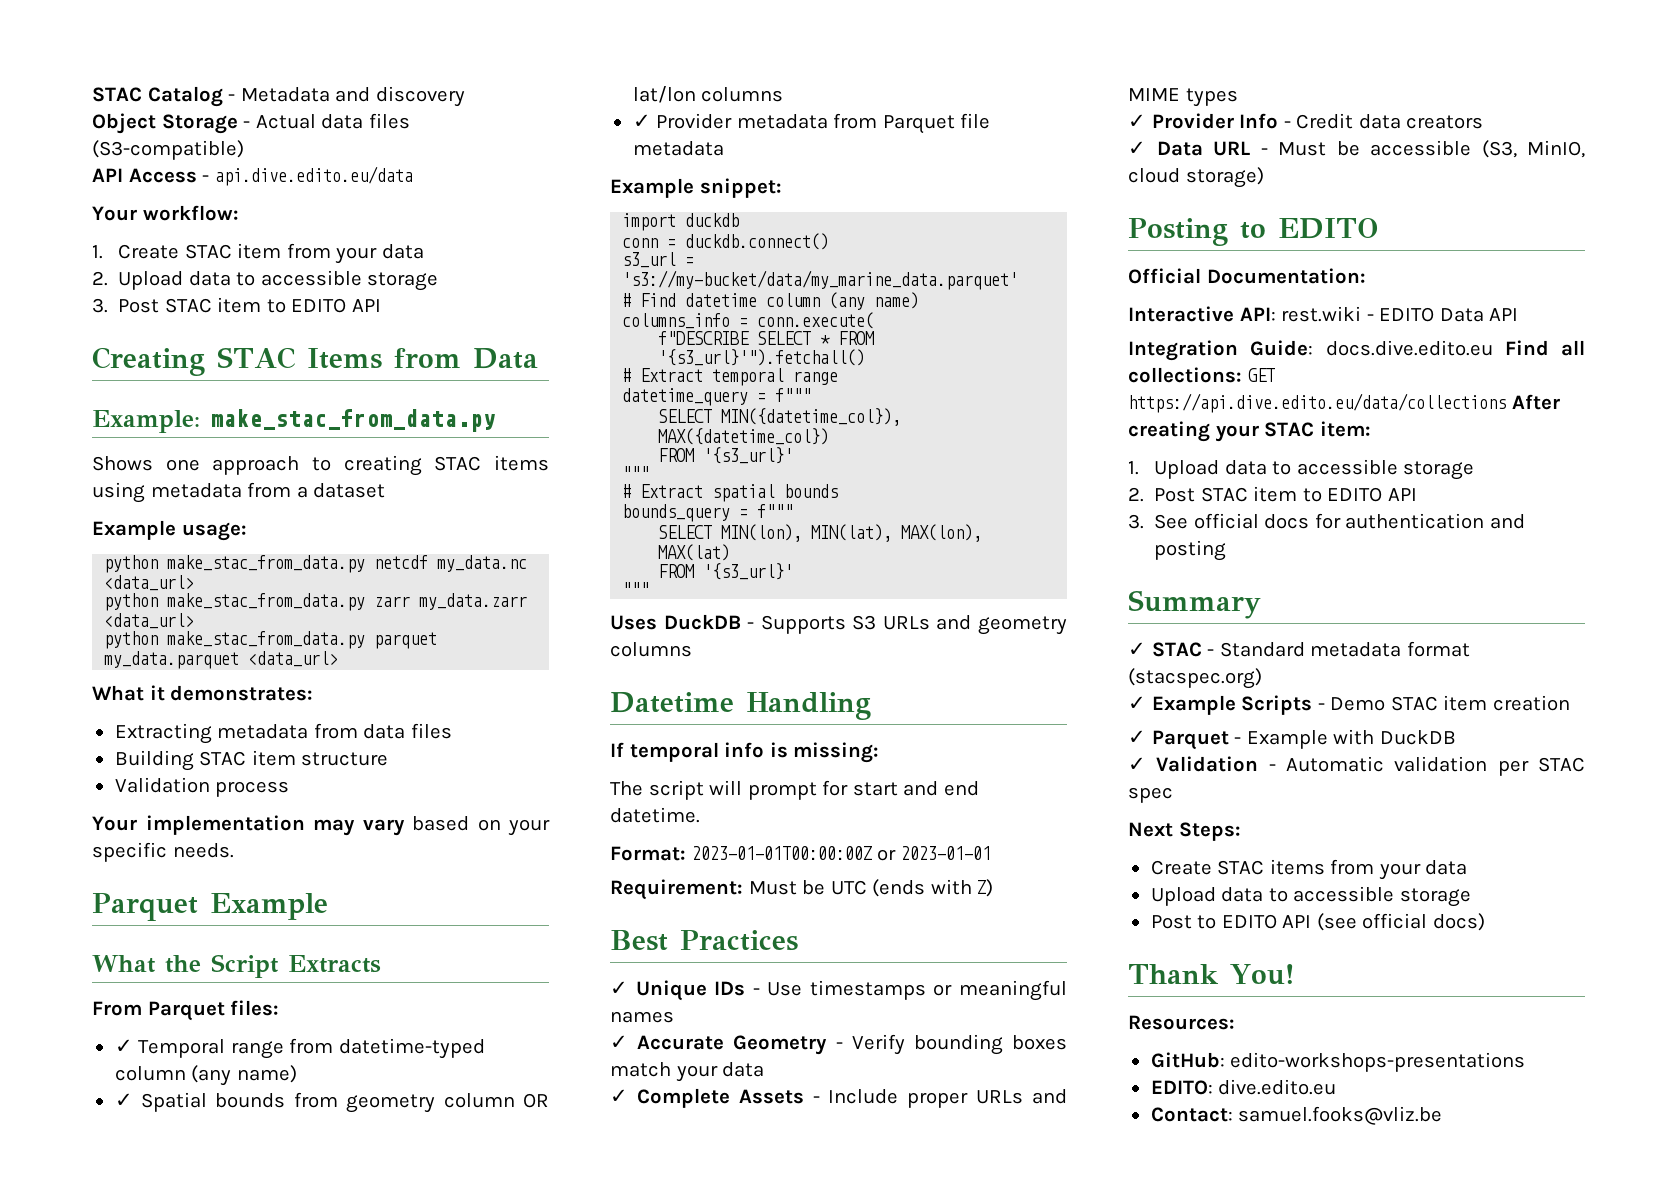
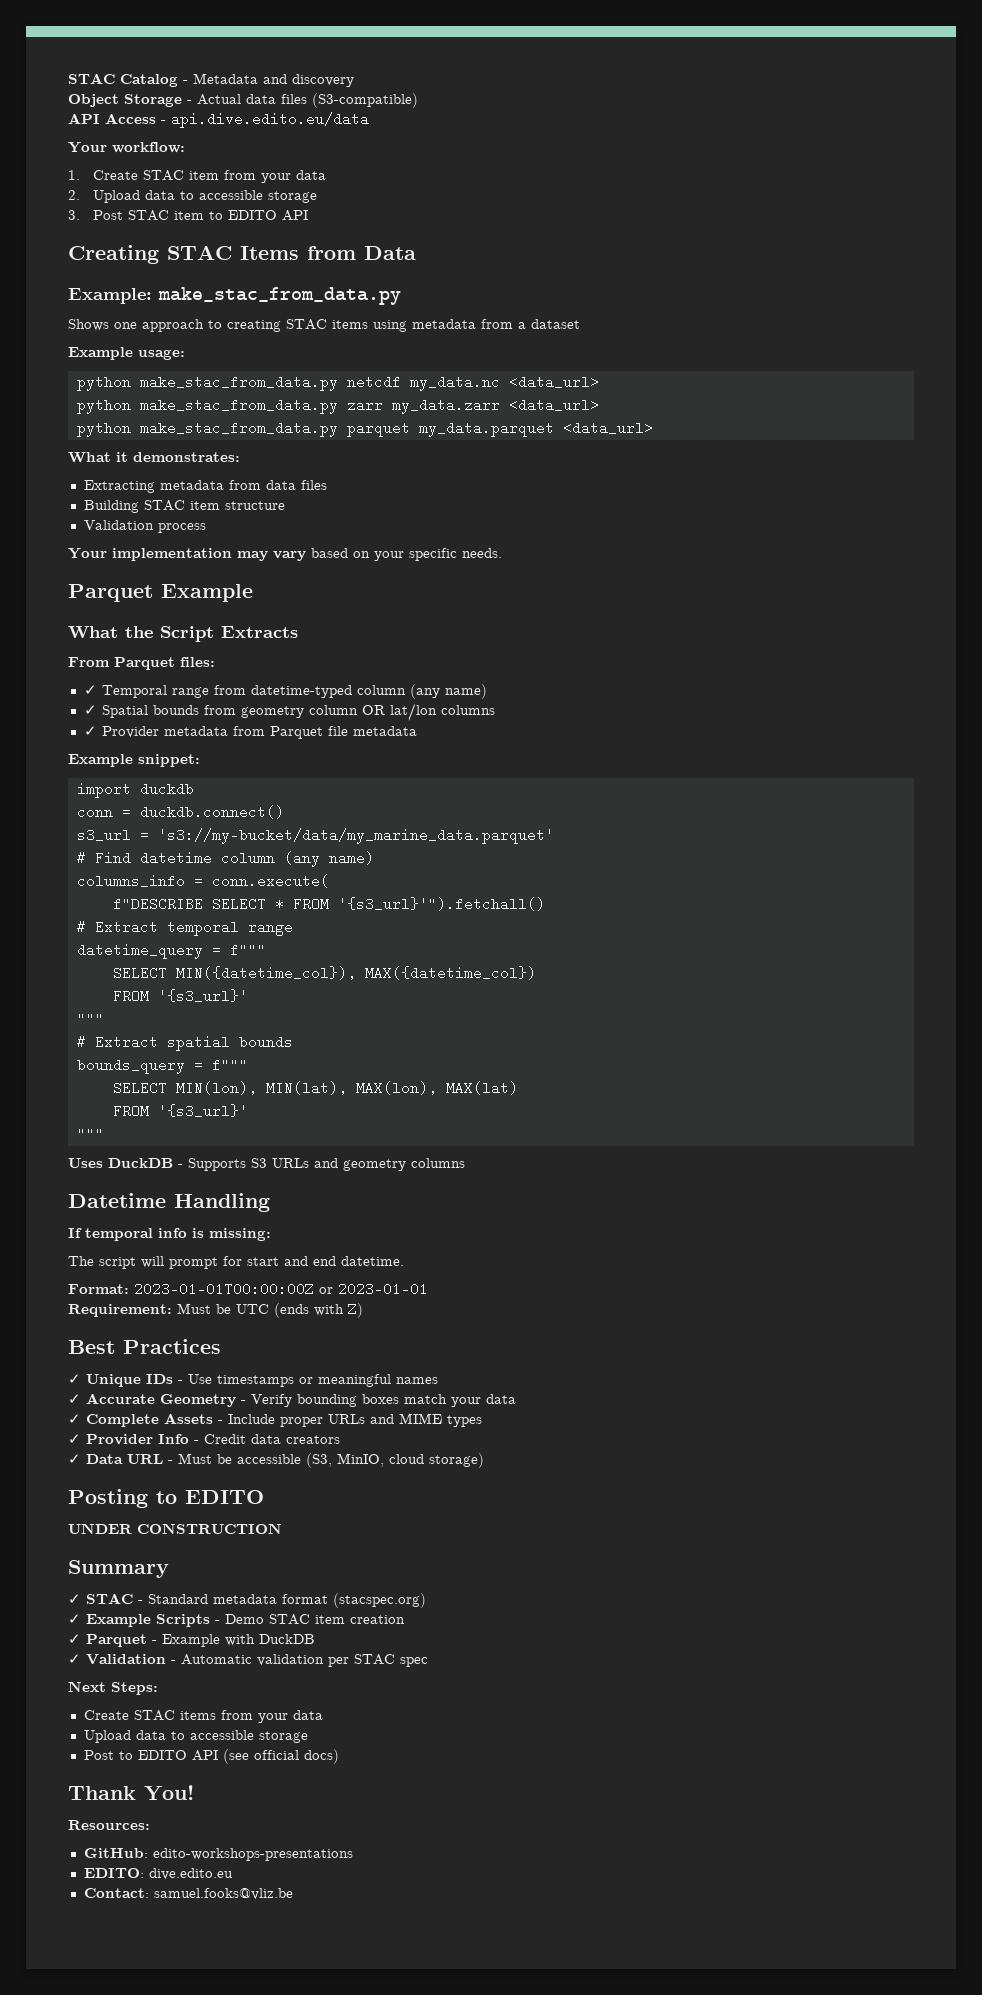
[1128,268,1366,284] [1128,306,1519,322] [1128,340,1585,361] [1128,367,1275,383] [1128,393,1560,413] [1128,421,1371,442] [1128,459,1475,480] [1128,486,1417,502] [1128,513,1525,529] [1154,540,1227,561] Official Documentation: // Interactive API: rest.wiki - EDITO Data API // Integration Guide: docs.dive.edito.eu Find all collections: GET https://api.dive.edito.eu/data/collections After creating your STAC item: // 1. Upload data to accessible storage // 2. Post STAC item to EDITO API // 3. See official docs for authentication and posting -> [68,1523,282,1534] UNDER CONSTRUCTION

